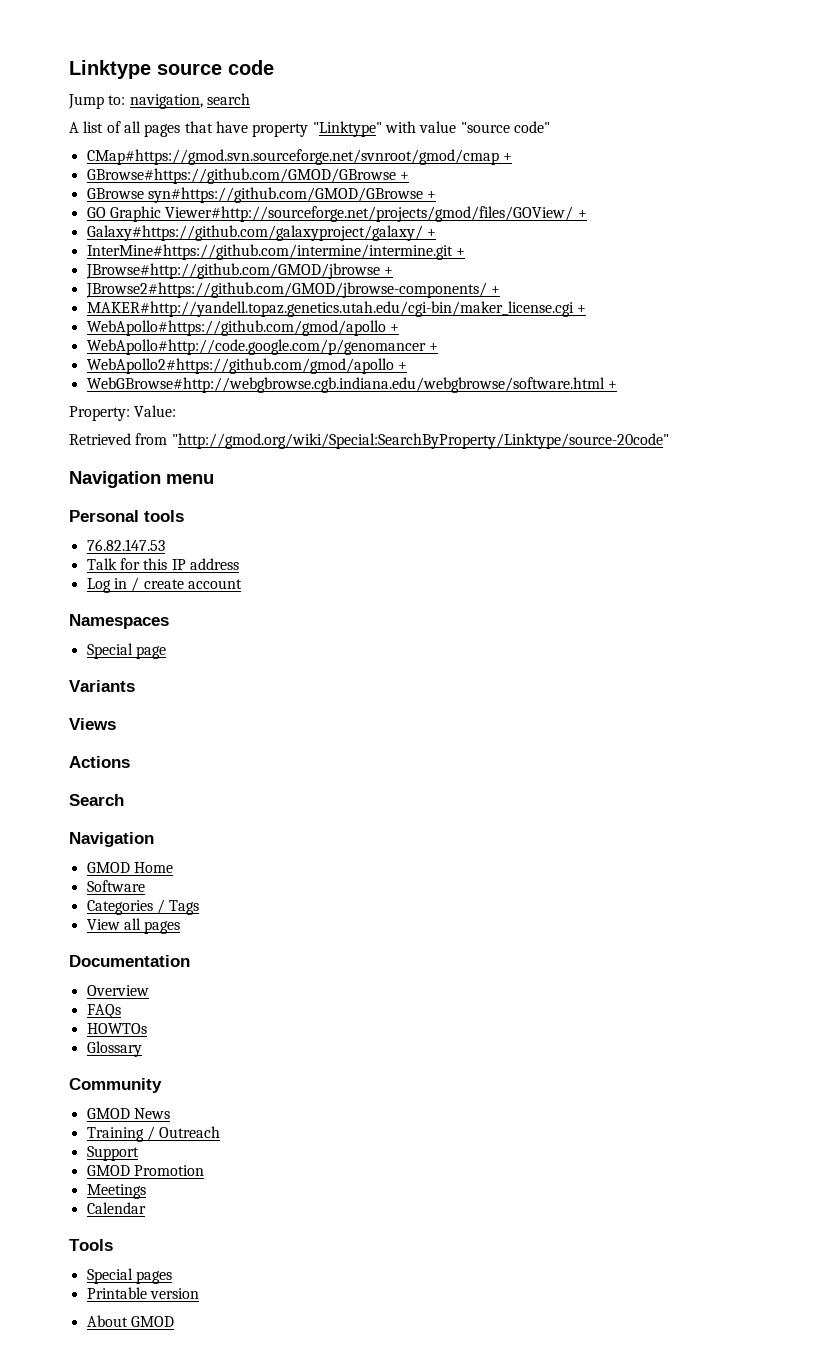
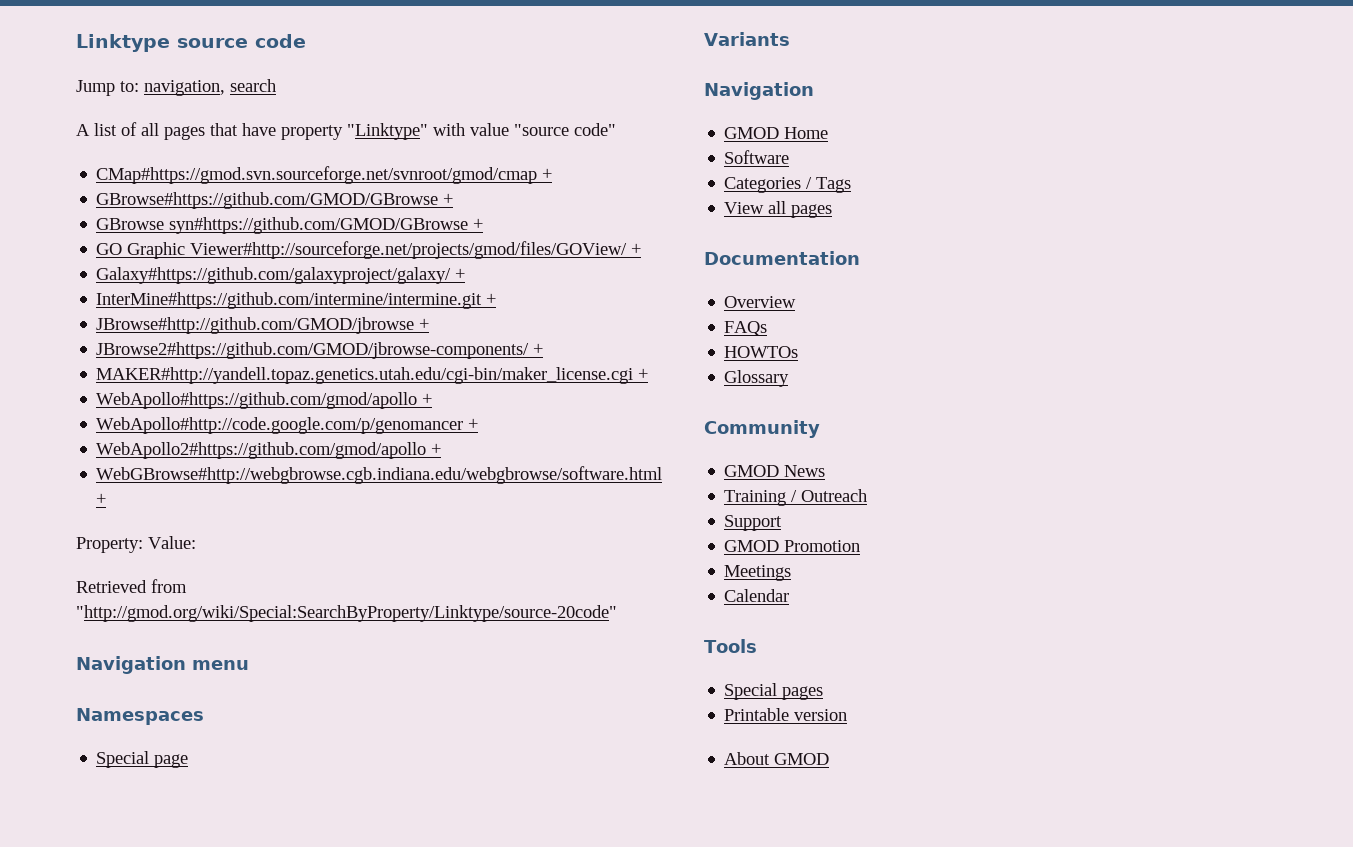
[69,510,184,522] [86,539,165,551] [86,558,239,570] [86,577,242,593] // Personal tools // 76.82.147.53 // Talk for this IP address // Log in / create account -> (249, 665) none
[69,718,116,730] [69,756,130,768] [69,794,124,806] // Views // Actions // Search -> (790, 39) none

